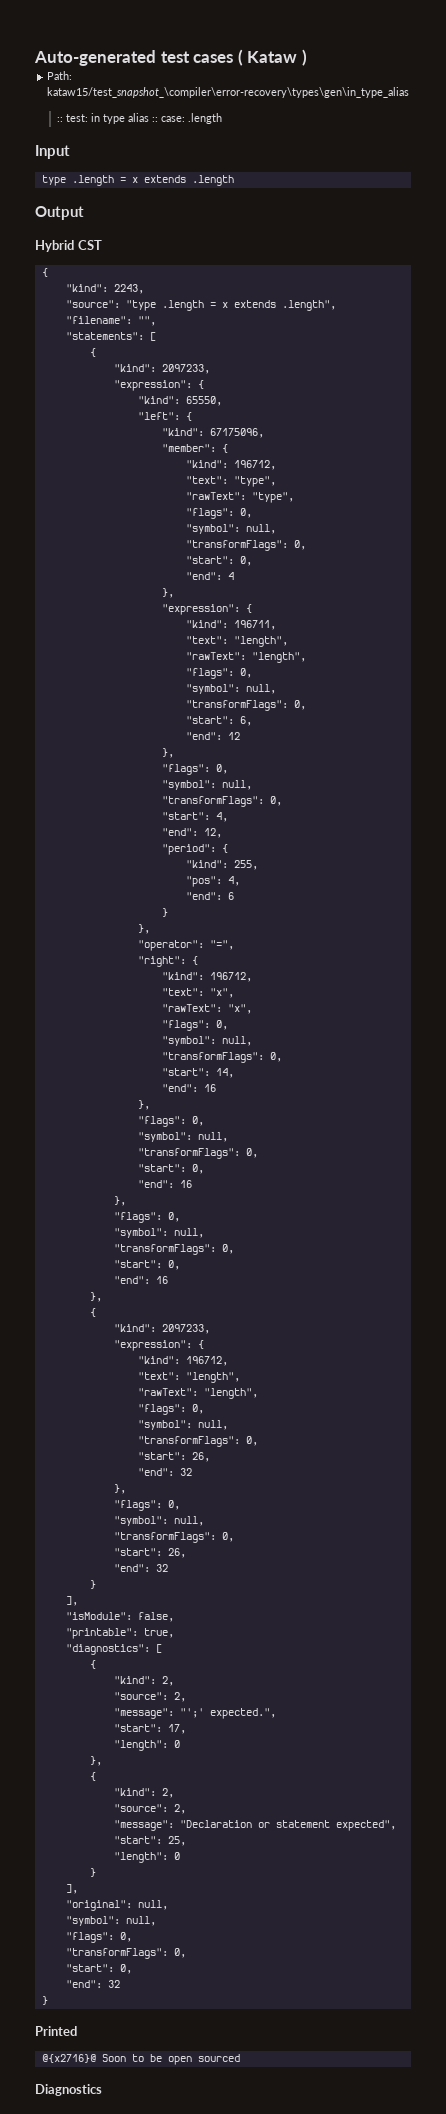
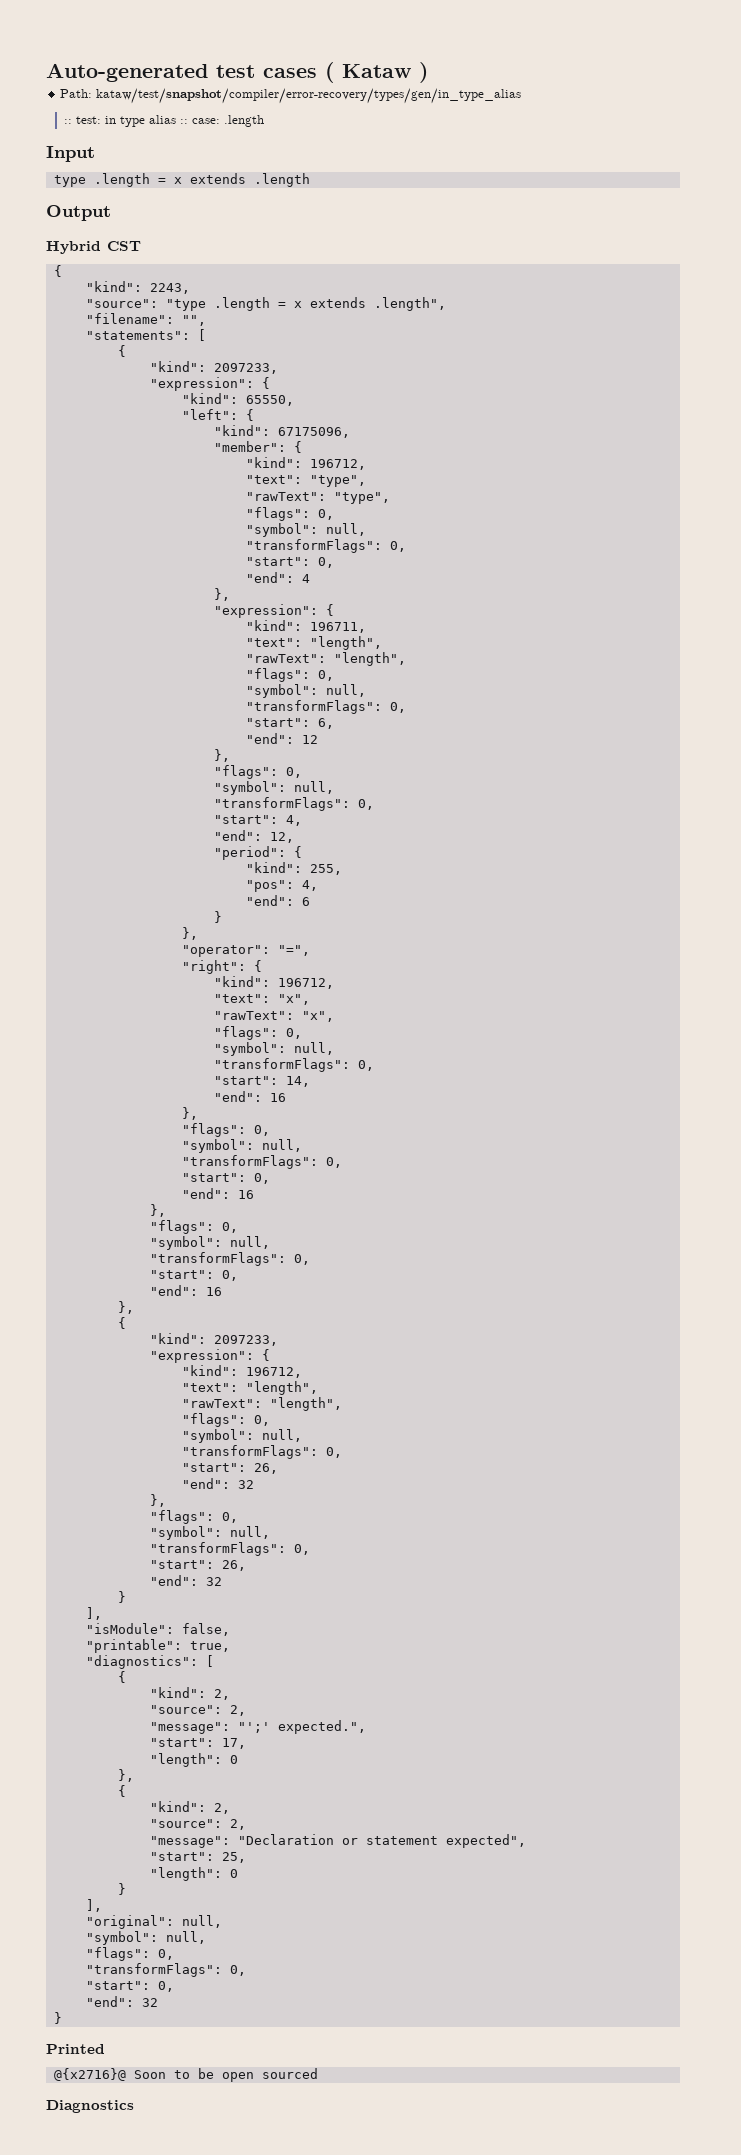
[47,87,410,98] kataw15/test_snapshot_\compiler\error-recovery\types\gen\in_type_alias -> [96,88,522,104] kataw/test/snapshot/compiler/error-recovery/types/gen/in_type_alias

